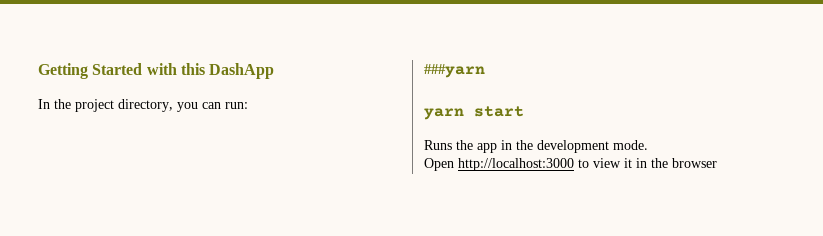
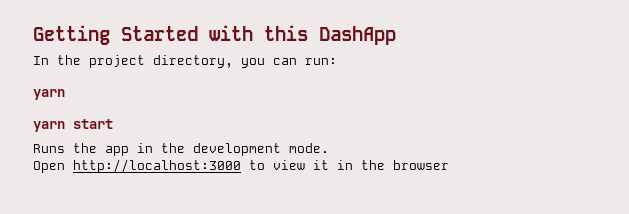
[424,64,485,78] ###yarn -> [33,89,65,100] yarn

